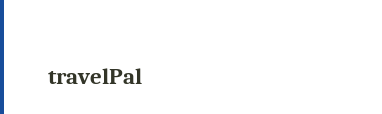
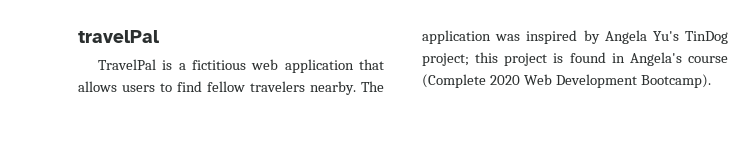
(142, 76) none -> [97,59,384,73] [78,81,384,95] [422,30,728,44] [422,52,728,66] [422,74,711,88] // TravelPal is a fictitious web application that allows users to find fellow travelers nearby. The application was inspired by Angela Yu's TinDog project; this project is found in Angela's course (Complete 2020 Web Development Bootcamp).

